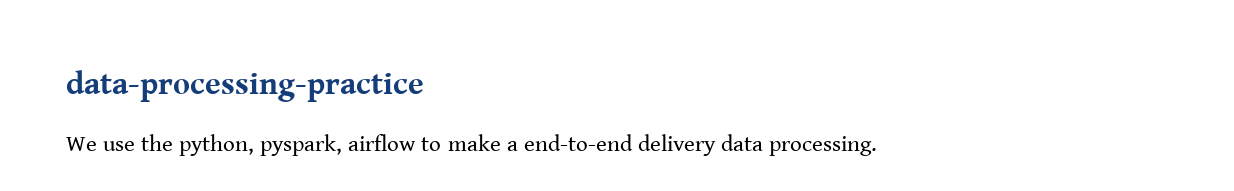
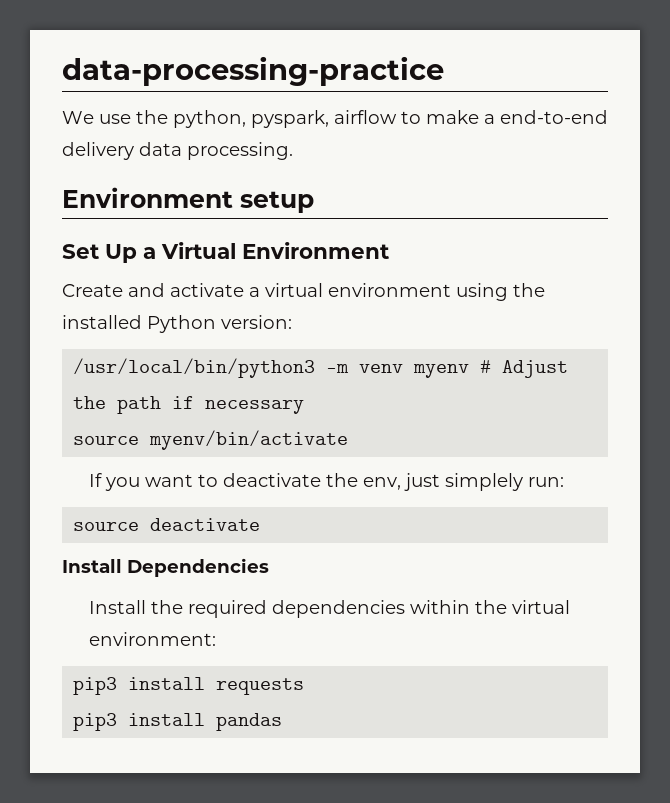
(877, 146) none -> [62,187,314,213] [62,242,389,263] [62,283,545,301] [62,315,292,333] [73,358,569,378] [73,396,305,414] [73,430,349,450] [89,473,565,491] [73,518,261,531] [62,558,269,577] [89,600,571,618] [89,632,217,646] [73,677,305,695] [73,713,283,731] // Environment setup // Set Up a Virtual Environment // Create and activate a virtual environment using the installed Python version: // /usr/local/bin/python3 -m venv myenv # Adjust the path if necessary // source myenv/bin/activate // If you want to deactivate the env, just simplely run: // source deactivate // Install Dependencies // Install the required dependencies within the virtual environment: // pip3 install requests // pip3 install pandas

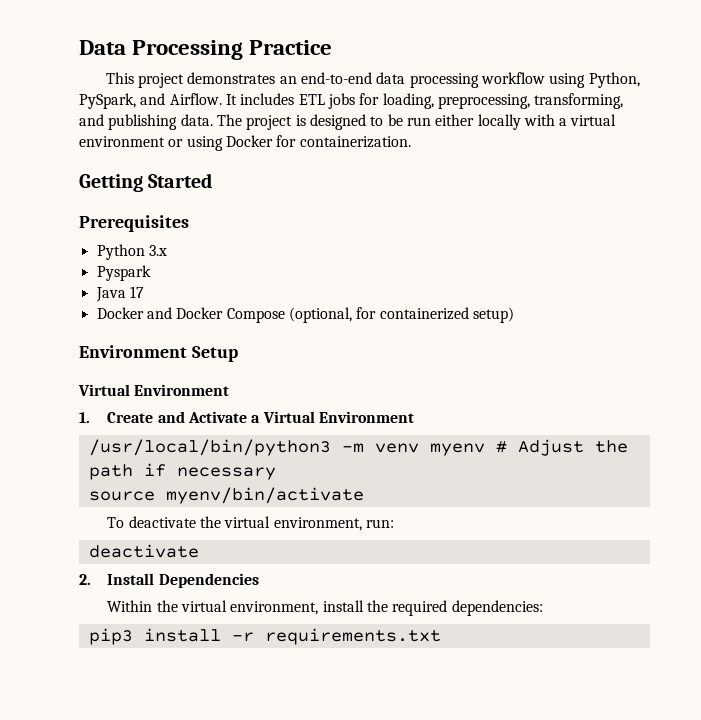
[62,56,444,86] [62,110,608,128] [62,142,293,160] [62,187,314,213] [62,242,389,263] [62,283,545,301] [62,315,292,333] data-processing-practice // We use the python, pyspark, airflow to make a end-to-end delivery data processing. // Environment setup // Set Up a Virtual Environment // Create and activate a virtual environment using the installed Python version: -> [79,40,333,60] [105,72,640,88] [79,93,624,109] [79,114,617,130] [79,135,411,151] [79,173,213,192] [79,215,189,232] [96,244,167,260] [96,265,151,281] [95,286,144,302] [96,307,514,323] [79,345,238,362] [78,384,230,396] [79,411,414,423] Data Processing Practice // This project demonstrates an end-to-end data processing workflow using Python, PySpark, and Airflow. It includes ETL jobs for loading, preprocessing, transforming, and publishing data. The project is designed to be run either locally with a virtual environment or using Docker for containerization. // Getting Started // Prerequisites // Python 3.x // Pyspark // Java 17 // Docker and Docker Compose (optional, for containerized setup) // Environment Setup // Virtual Environment // 1. Create and Activate a Virtual Environment
[89,473,524,491] If you want to deactivate the env, just simplely -> [107,516,362,531] To deactivate the virtual environment,
[73,522,140,531] source -> (394, 523) none
(261, 524) none -> [79,574,91,585] 2.
[89,600,571,618] [89,632,217,646] [73,677,305,695] [73,713,283,731] Install the required dependencies within the virtual environment: // pip3 install requests // pip3 install pandas -> [107,600,543,616] [88,628,441,645] Within the virtual environment, install the required dependencies: // pip3 install -r requirements.txt

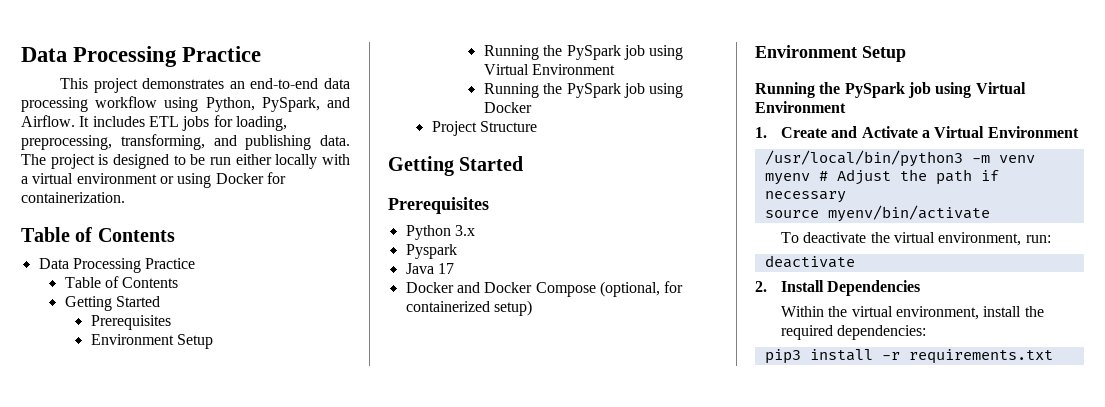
(411, 142) none -> [21,227,175,242] [38,258,196,273] [64,276,179,288] [64,296,161,311] [90,315,171,330] [90,334,214,349] [483,45,684,60] [483,64,616,75] [483,83,684,98] [483,102,532,113] [431,121,538,136] // Table of Contents // Data Processing Practice // Table of Contents // Getting Started // Prerequisites // Environment Setup // Running the PySpark job using Virtual Environment // Running the PySpark job using Docker // Project Structure
(238, 354) none -> [755,82,972,98] Running the PySpark job using

